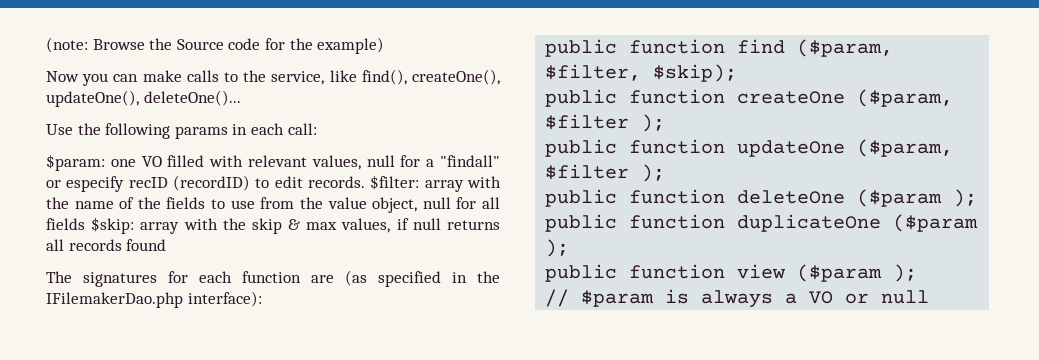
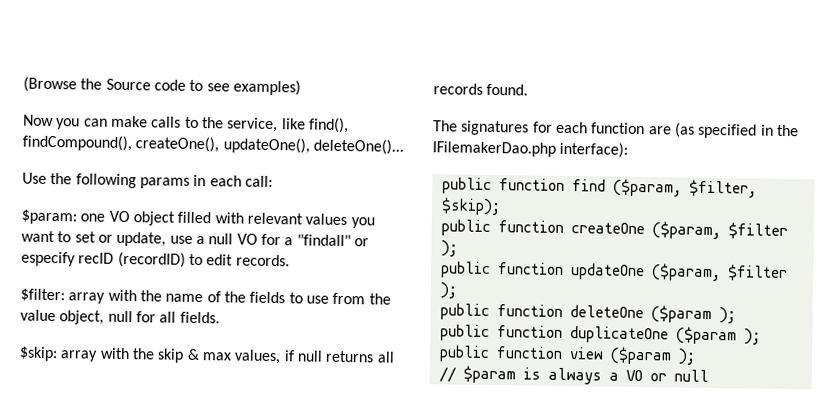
[46,37,145,53] (note: Browse -> [23,76,77,93] (Browse
[264,37,385,54] for the example) -> [189,79,301,96] to see examples)
(407, 77) none -> [22,134,132,152] findCompound(),
(162, 161) none -> [132,211,175,226] object
[311,155,395,170] values, null -> [305,213,375,229] [21,230,258,247] values you want to set or update, use a null VO
(365, 182) none -> (290, 260) //
[46,218,85,230] fields -> [179,311,220,324] fields. //
[126,239,167,251] found -> [486,83,529,96] found.

